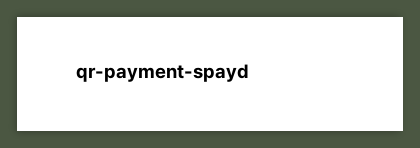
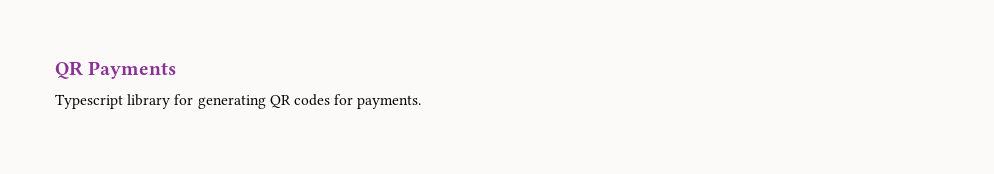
[76,64,249,82] qr-payment-spayd -> [55,61,177,79] [55,94,422,109] QR Payments // Typescript library for generating QR codes for payments.

